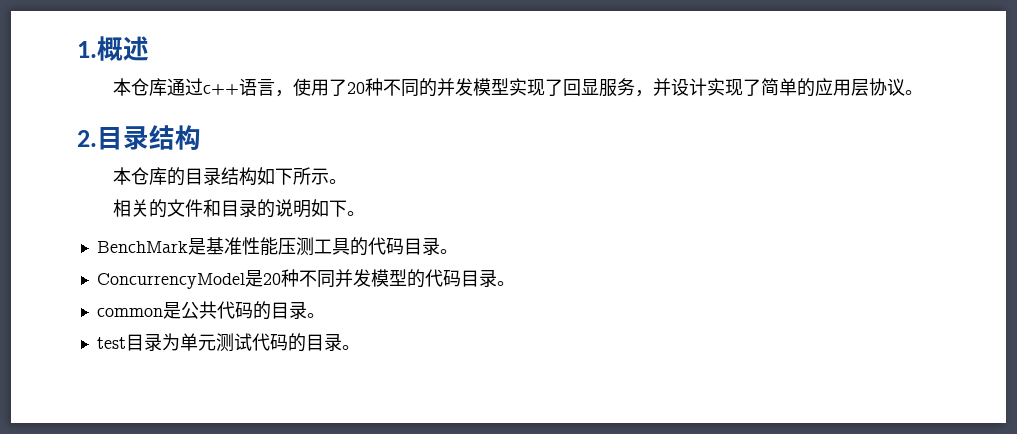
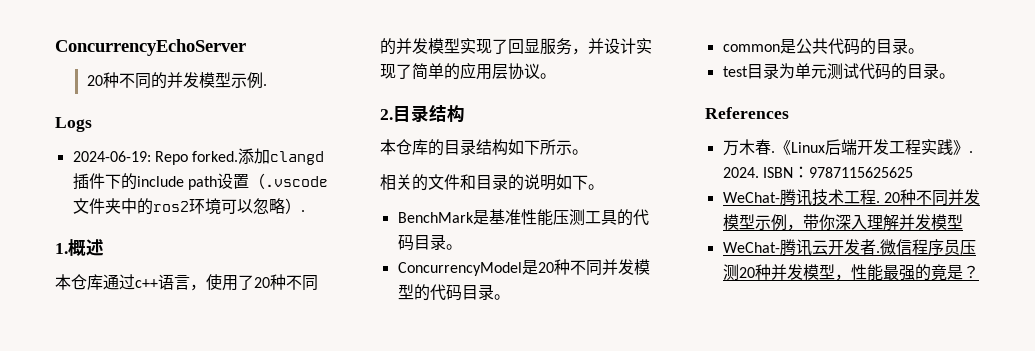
(77, 49) none -> [55,39,246,56] [86,72,267,89] [55,117,92,132] [72,148,325,165] [72,173,328,190] [72,198,305,215] ConcurrencyEchoServer // 20种不同的并发模型示例. // Logs // 2024-06-19: Repo forked.添加clangd插件下的include path设置（.vscode文件夹中的ros2环境可以忽略）. //
(360, 347) none -> [705,107,789,119] [722,139,973,156] [722,166,913,178] [722,189,980,206] [722,214,963,231] [722,239,976,256] [722,264,979,281] // References // 万木春.《Linux后端开发工程实践》. 2024. ISBN：9787115625625 // WeChat-腾讯技术工程. 20种不同并发模型示例，带你深入理解并发模型 // WeChat-腾讯云开发者.微信程序员压测20种并发模型，性能最强的竟是？

